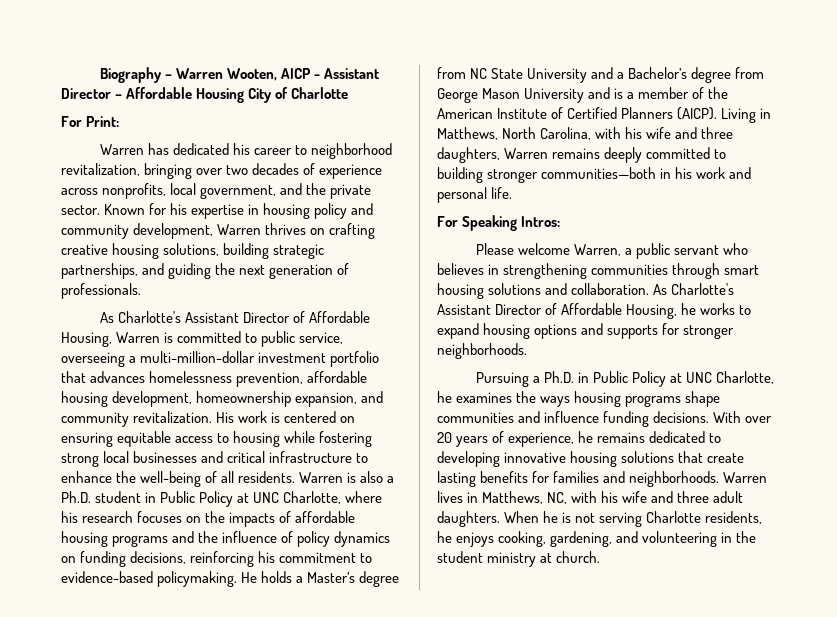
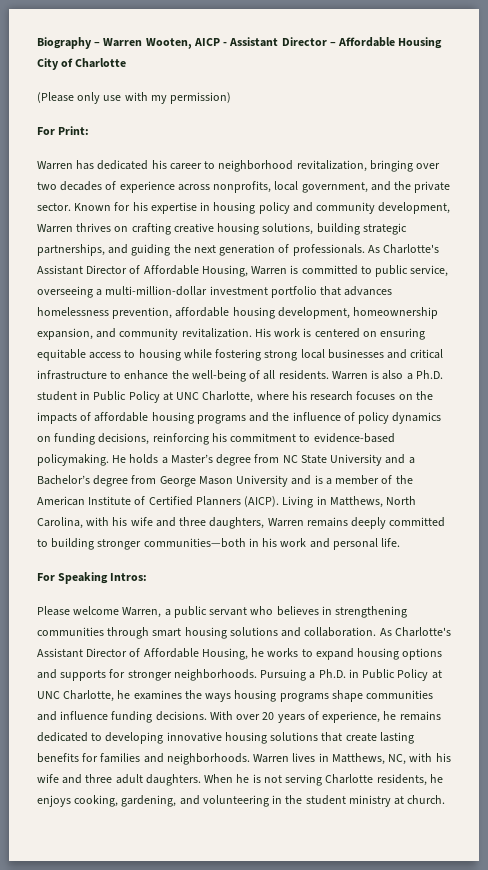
(349, 93) none -> [37,92,232,104] // (Please only use with my permission)
(141, 291) // -> (365, 250) none
(527, 351) // -> (257, 675) none

